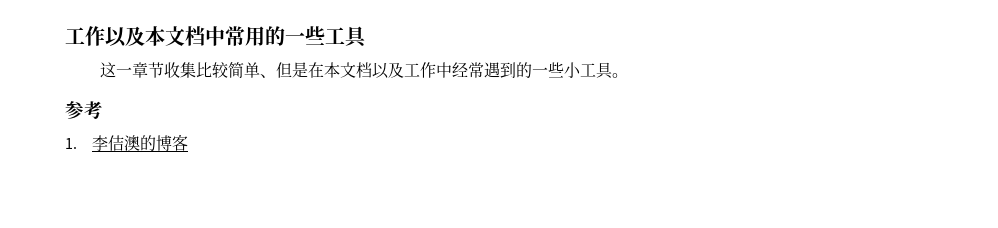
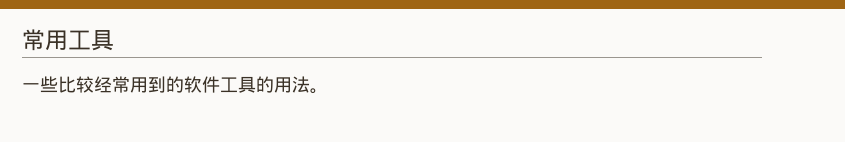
[65,26,368,48] [100,62,629,79] [65,101,103,119] [65,134,188,151] 工作以及本文档中常用的一些工具 // 这一章节收集比较简单、但是在本文档以及工作中经常遇到的一些小工具。 // 参考 // 1.李佶澳的博客 -> [22,29,114,51] [22,76,328,94] 常用工具 // 一些比较经常用到的软件工具的用法。

